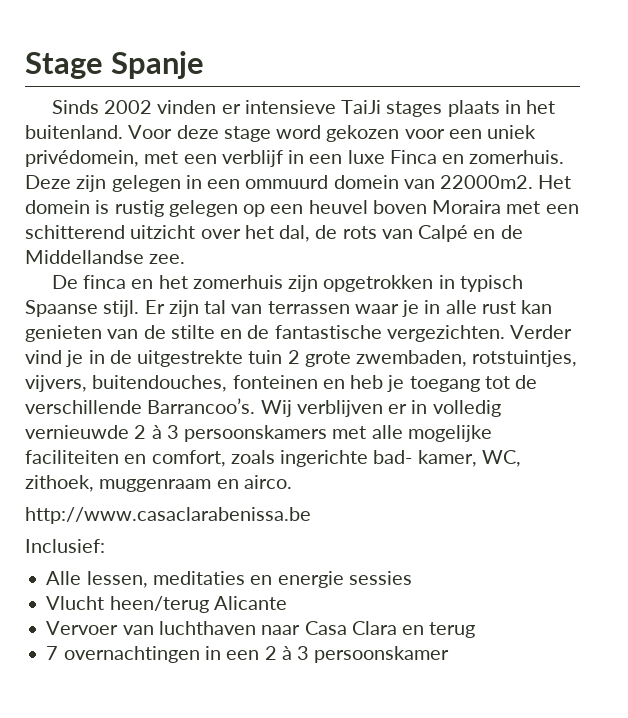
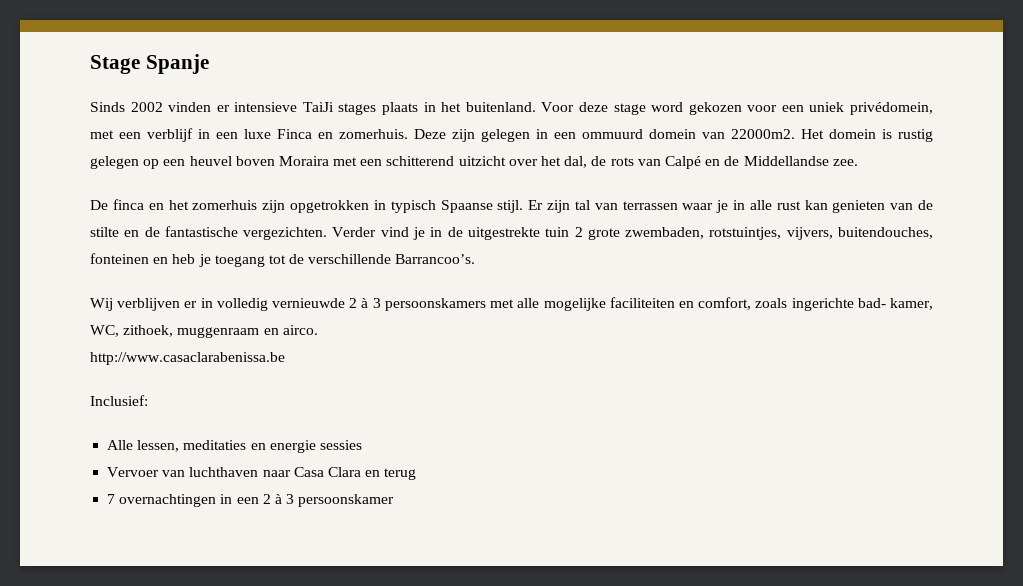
(256, 406) none -> (476, 259) //
[46,596,287,613] // Vlucht heen/terug Alicante -> (362, 445) none

